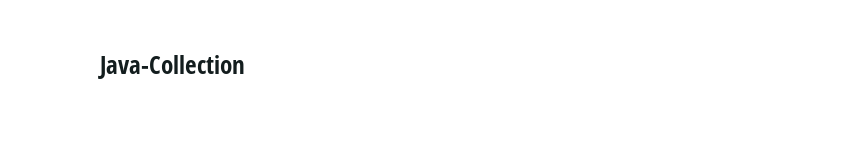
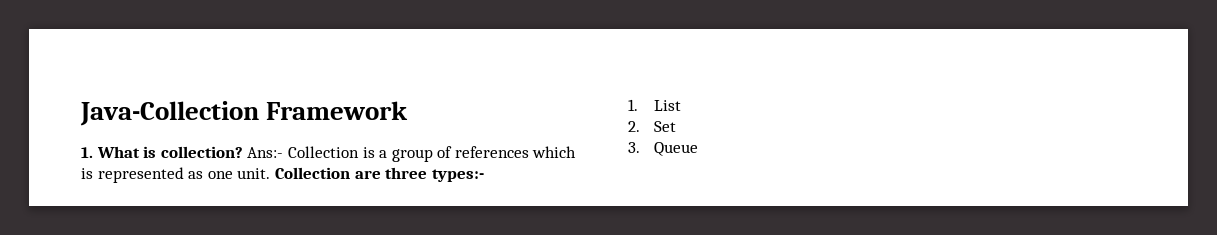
(245, 67) none -> [266,101,409,120] [81,146,577,162] [81,167,484,183] [628,99,682,111] [628,121,677,132] [628,142,699,156] Framework // 1. What is collection? Ans:- Collection is a group of references which is represented as one unit. Collection are three types:- // 1. List // 2. Set // 3. Queue

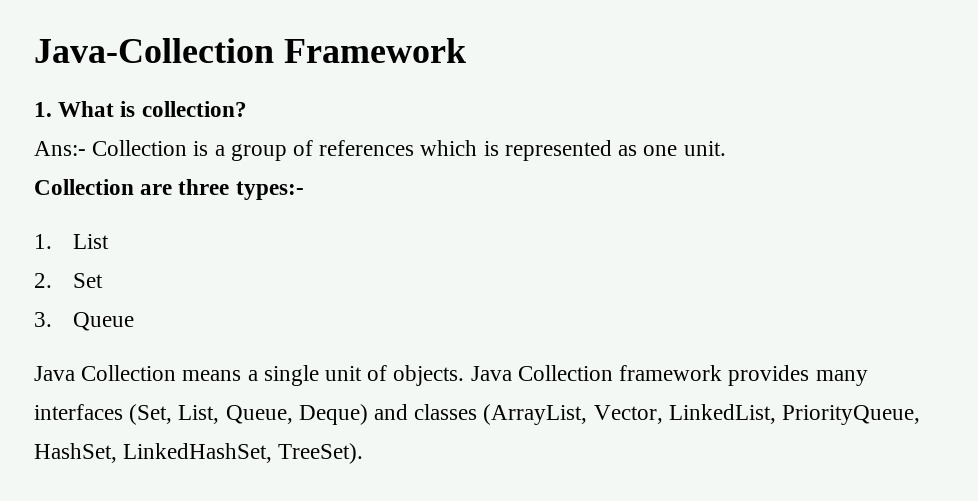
(243, 152) none -> (247, 109) //
(271, 173) none -> (726, 148) //
(699, 149) none -> [34,365,868,386] [34,404,921,425] [34,443,364,464] // Java Collection means a single unit of objects. Java Collection framework provides many interfaces (Set, List, Queue, Deque) and classes (ArrayList, Vector, LinkedList, PriorityQueue, HashSet, LinkedHashSet, TreeSet).

